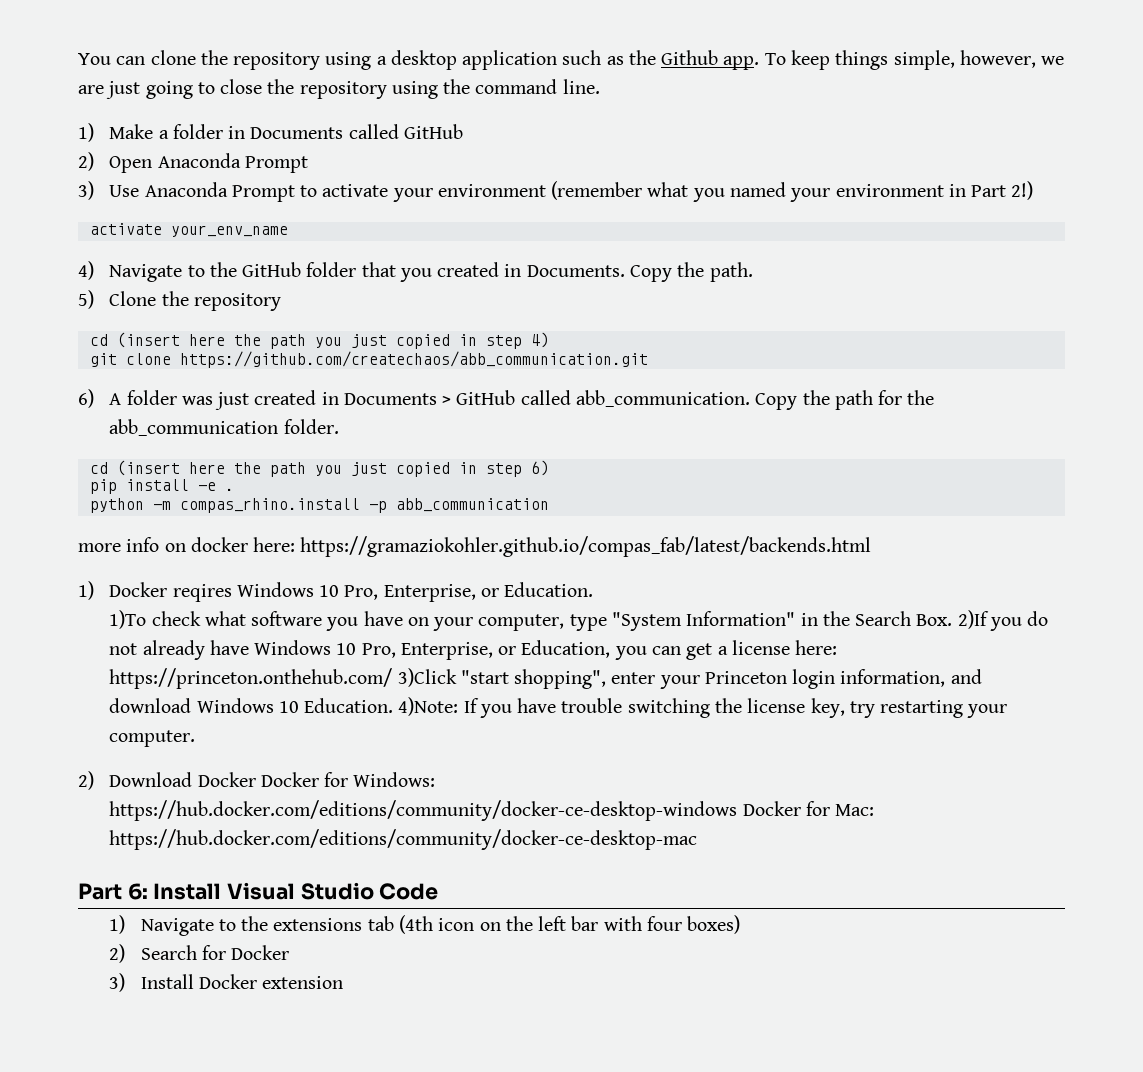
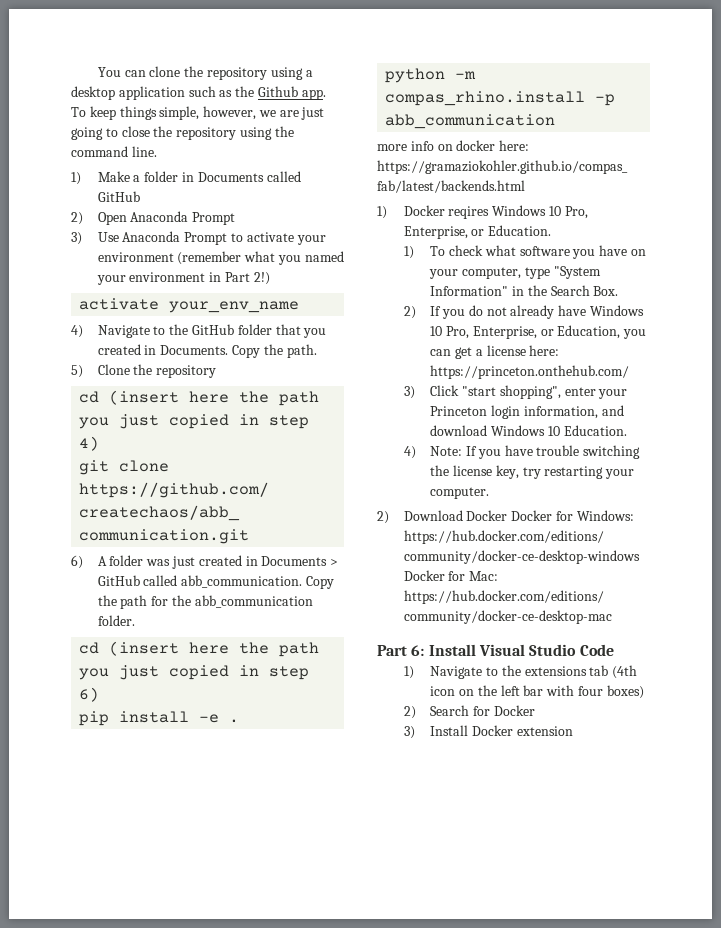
[109,610,147,629] 1)To -> [403,246,446,259] 1) To
[957,610,989,629] 2)If -> [403,306,442,319] // 2) If
[397,668,457,687] 3)Click -> [403,385,460,399] // 3) Click
[398,697,459,716] 4)Note: -> [403,446,463,459] // 4) Note:

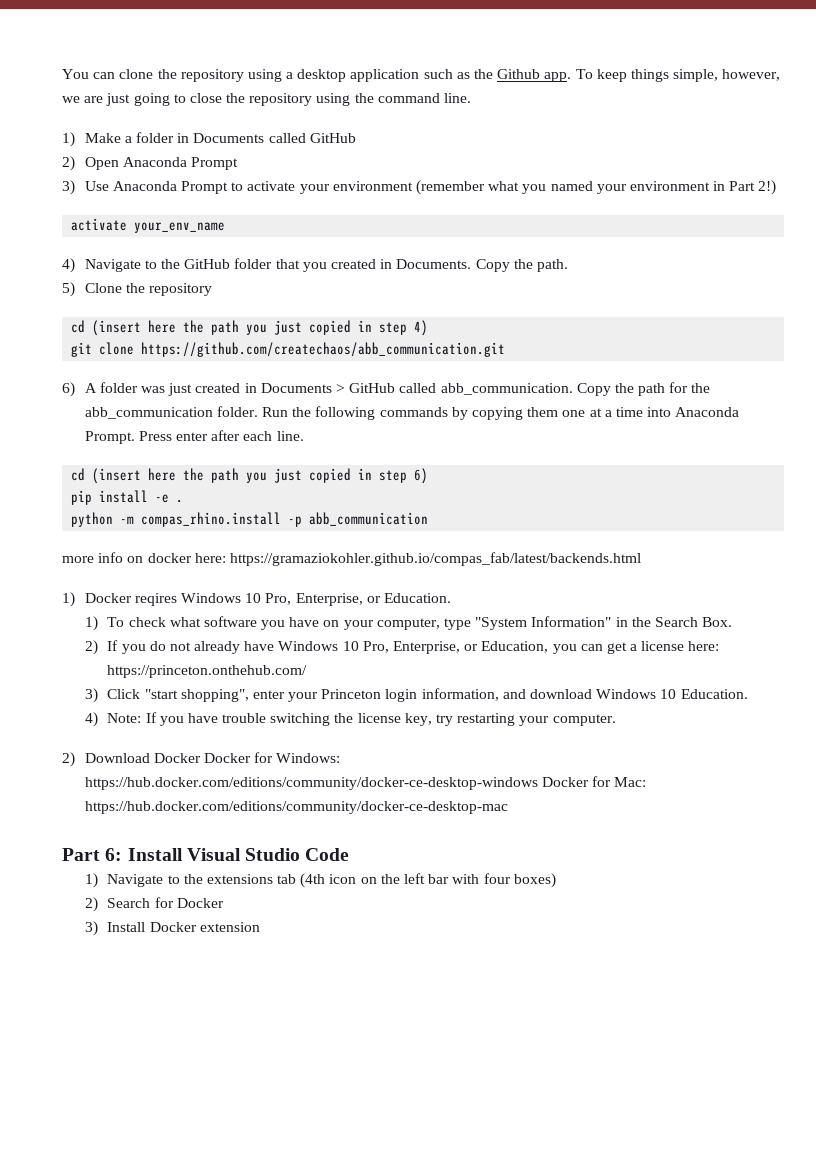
(135, 620) none -> [262,406,740,420] [84,430,304,444] Run the following commands by copying them one at a time into Anaconda Prompt. Press enter after each line.

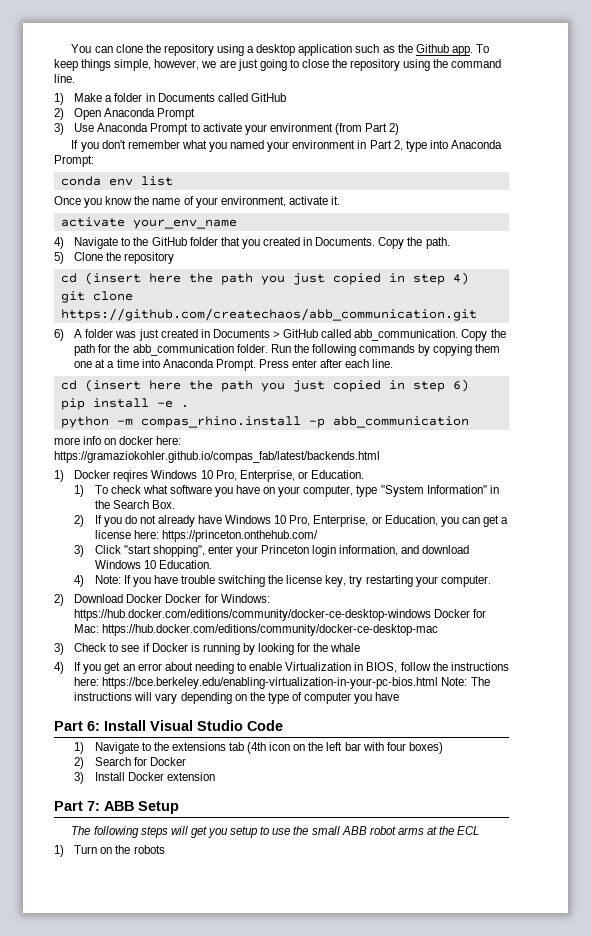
[415,180,485,195] (remember -> [334,123,400,135] [71,140,180,152] (from Part 2) // If you don't remember
[758,180,777,195] 2!) -> [393,140,502,152] [54,155,94,167] [60,176,173,186] [54,196,340,208] 2, type into Anaconda Prompt: // conda env list // Once you know the name of your environment, activate it.
(508, 807) none -> [54,643,361,655] [54,662,509,674] [74,677,490,689] [74,692,400,704] // 3) Check to see if Docker is running by looking for the whale // 4) If you get an error about needing to enable Virtualization in BIOS, follow the instructions here: https://bce.berkeley.edu/enabling-virtualization-in-your-pc-bios.html Note: The instructions will vary depending on the type of computer you have
(260, 927) none -> [54,801,179,814] [71,826,480,838] [54,845,165,857] // Part 7: ABB Setup // The following steps will get you setup to use the small ABB robot arms at the ECL // 1) Turn on the robots

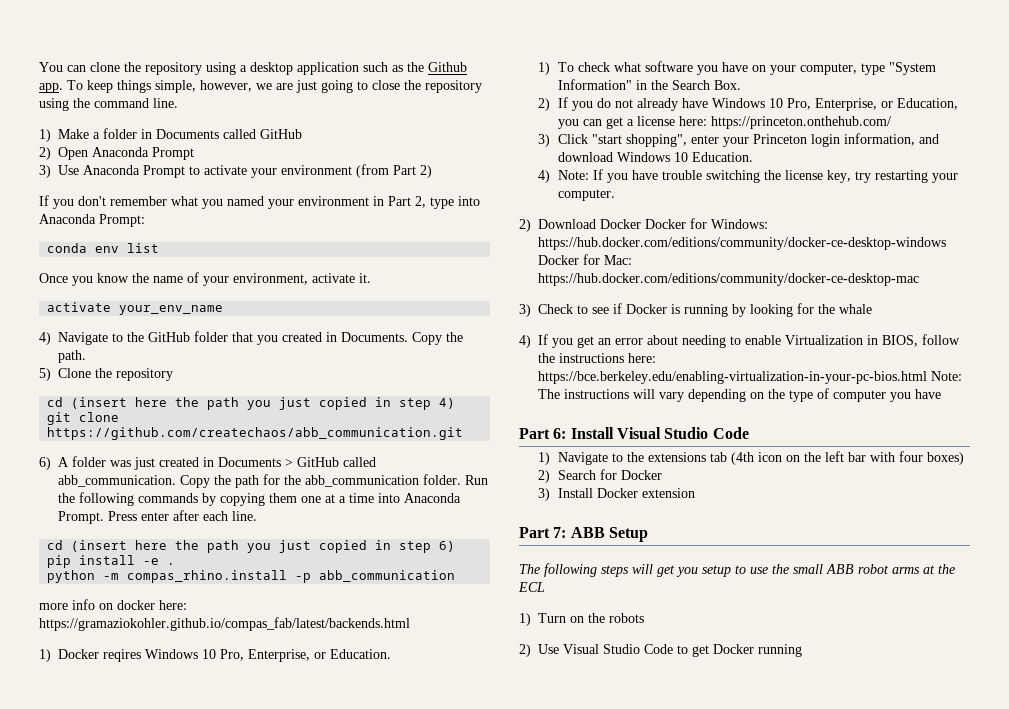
(165, 849) none -> [519,644,803,657] // 2) Use Visual Studio Code to get Docker running

